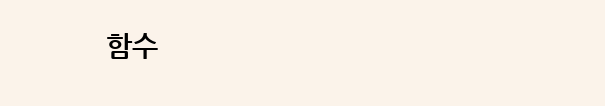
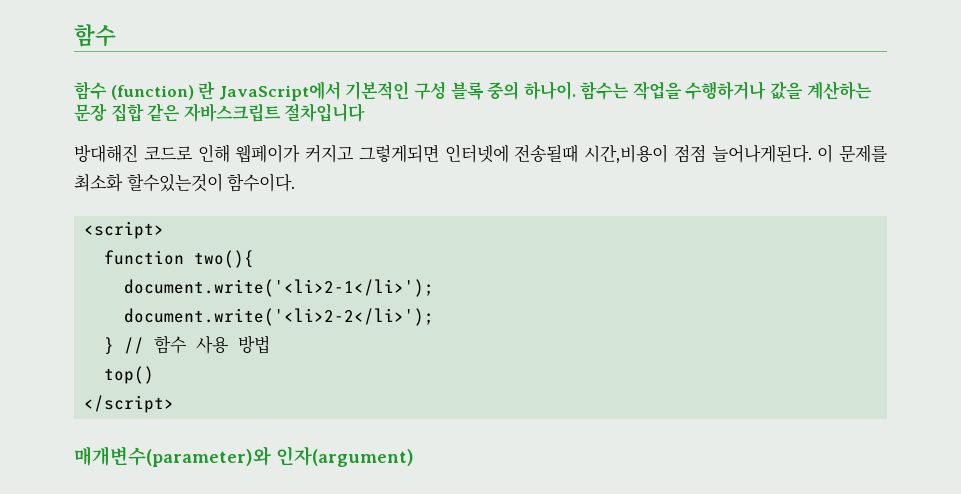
[106,33,158,59] 함수 -> [74,24,116,47] [74,81,872,101] [74,103,366,122] [74,144,888,163] [74,173,296,192] [84,221,165,239] [104,250,255,268] [124,279,435,297] [124,308,435,326] [104,335,271,355] [104,366,155,384] [84,395,175,413] [74,446,414,467] 함수 // 함수 (function) 란 JavaScript에서 기본적인 구성 블록 중의 하나이. 함수는 작업을 수행하거나 값을 계산하는 문장 집합 같은 자바스크립트 절차입니다 // 방대해진 코드로 인해 웹페이가 커지고 그렇게되면 인터넷에 전송될때 시간,비용이 점점 늘어나게된다. 이 문제를 최소화 할수있는것이 함수이다. // <script> // function two(){ // document.write('<li>2-1</li>'); // document.write('<li>2-2</li>'); // } // 함수 사용 방법 // top() // </script> // 매개변수(parameter)와 인자(argument)

